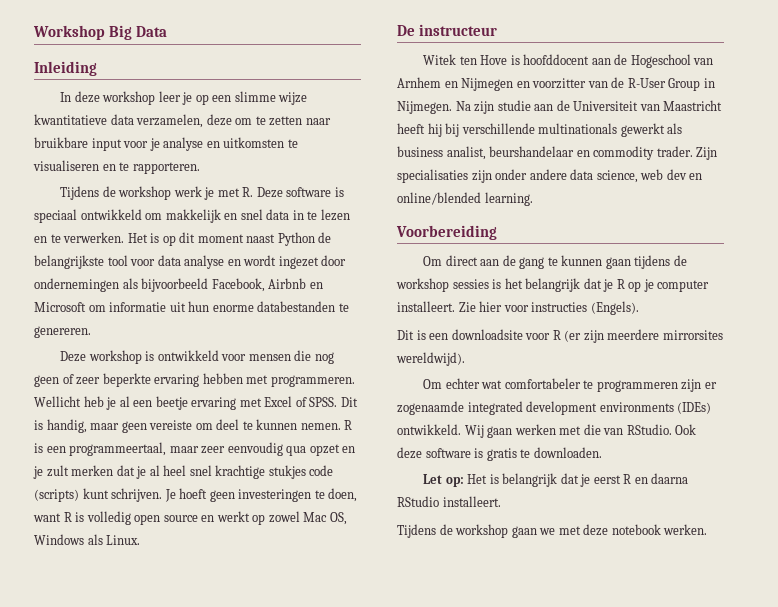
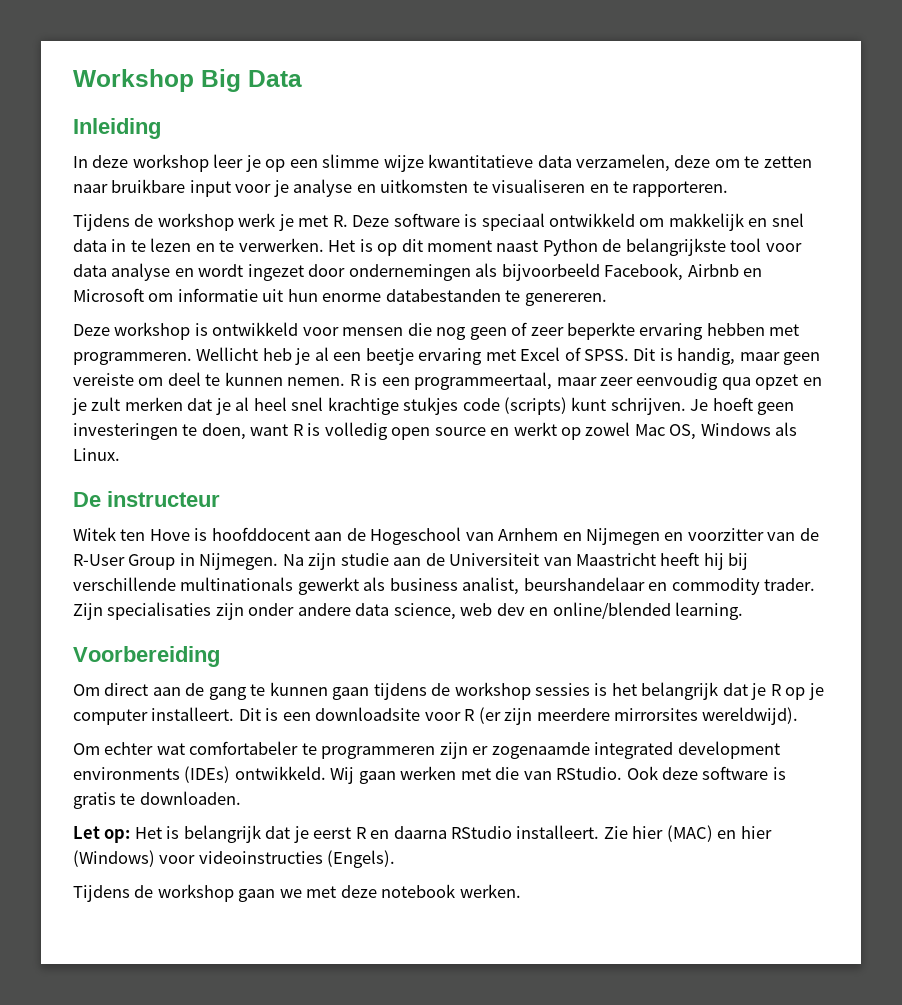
[458,301,639,315] Zie hier voor instructies (Engels). // -> (235, 714) none
(501, 501) none -> [603,825,772,842] [73,850,396,868] Zie hier (MAC) en hier (Windows) voor videoinstructies (Engels).

